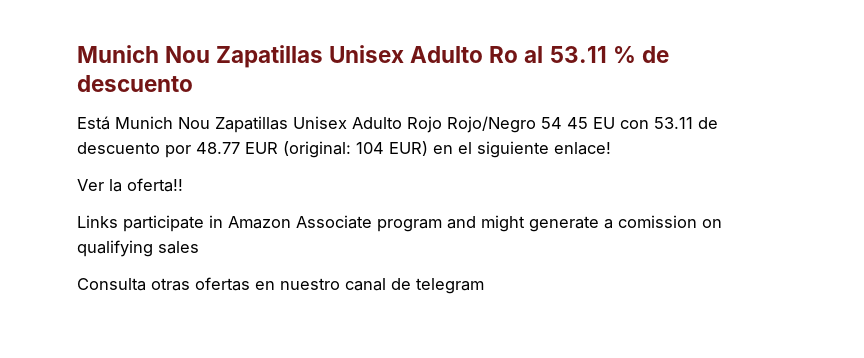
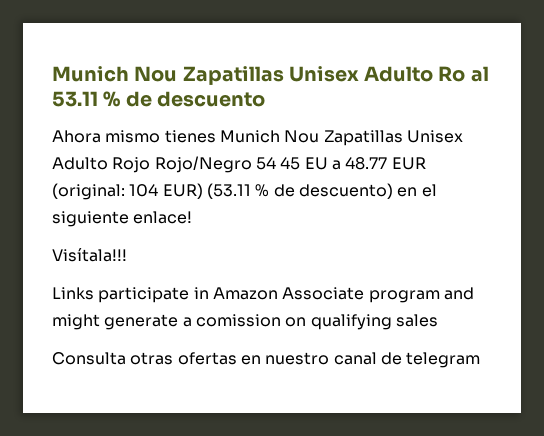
[77,116,110,130] Está -> [52,130,216,143] Ahora mismo tienes
[620,117,718,129] [77,142,191,158] con 53.11 de descuento por -> [331,160,341,170] a
(428, 148) none -> [206,183,393,199] (53.11 % de descuento)
[77,178,183,192] Ver la oferta!! -> [52,248,127,262] Visítala!!!

